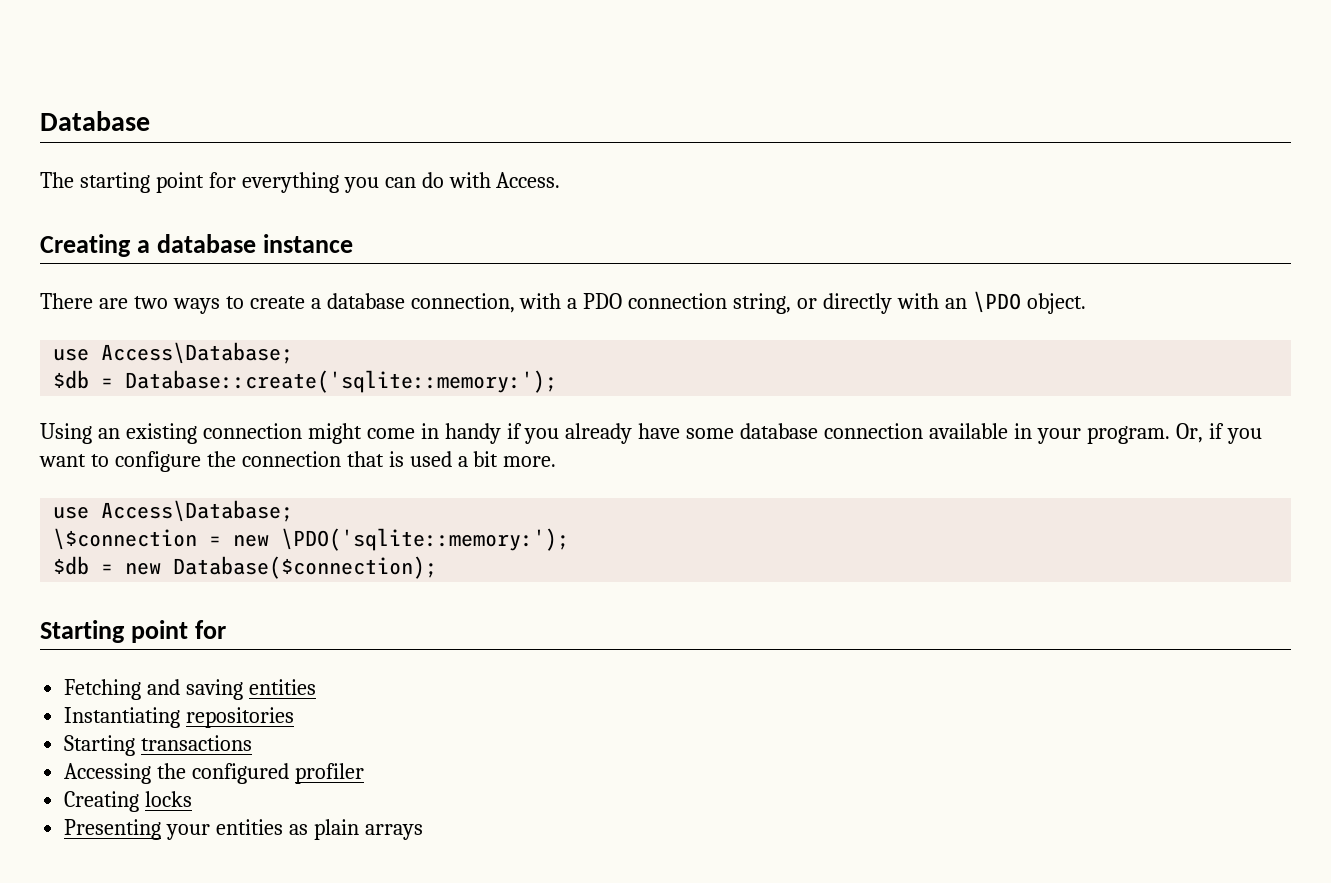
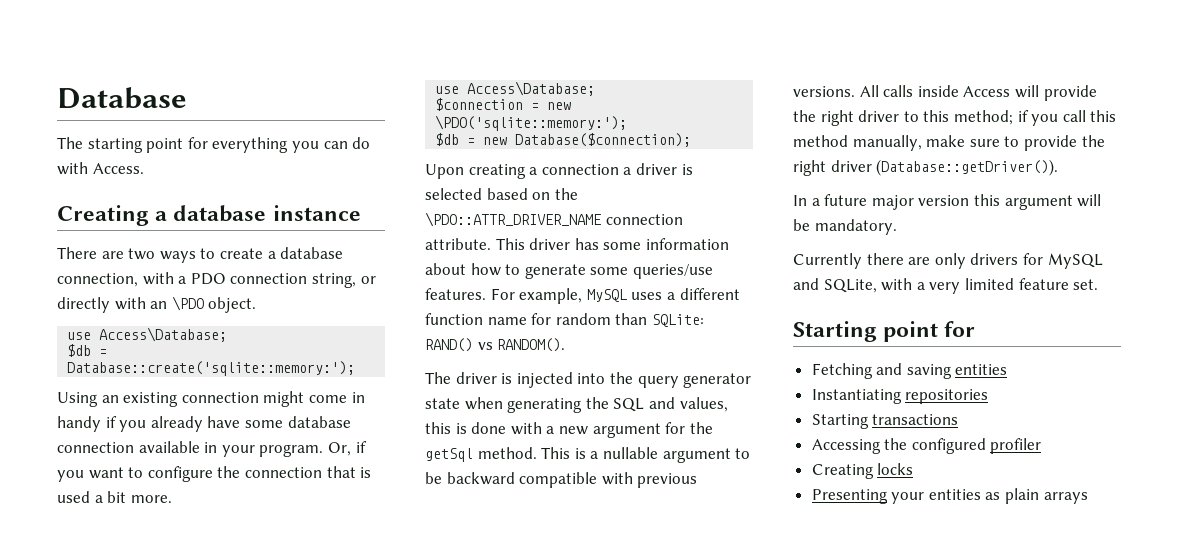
[53,528,198,550] \$connection -> [435,98,524,111] $connection
(438, 567) none -> [425,163,693,179] [425,188,578,200] [425,212,683,227] [425,238,729,250] [425,263,713,279] [425,288,740,304] [425,313,704,327] [425,338,566,352] [425,372,752,388] [425,397,728,413] [425,422,713,438] [425,447,751,463] [425,472,698,488] [793,85,1097,101] [793,110,1117,126] [793,135,1105,151] [793,159,1059,176] [793,194,1102,210] [793,219,897,235] [793,253,1103,269] [793,278,1099,294] // Upon creating a connection a driver is selected based on the \PDO::ATTR_DRIVER_NAME connection attribute. This driver has some information about how to generate some queries/use features. For example, MySQL uses a different function name for random than SQLite: RAND() vs RANDOM(). // The driver is injected into the query generator state when generating the SQL and values, this is done with a new argument for the getSql method. This is a nullable argument to be backward compatible with previous versions. All calls inside Access will provide the right driver to this method; if you call this method manually, make sure to provide the right driver (Database::getDriver()). // In a future major version this argument will be mandatory. // Currently there are only drivers for MySQL and SQLite, with a very limited feature set.

